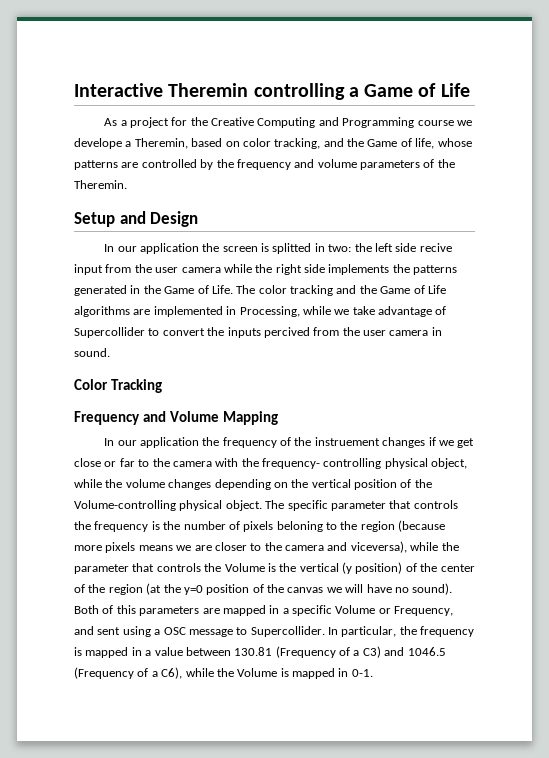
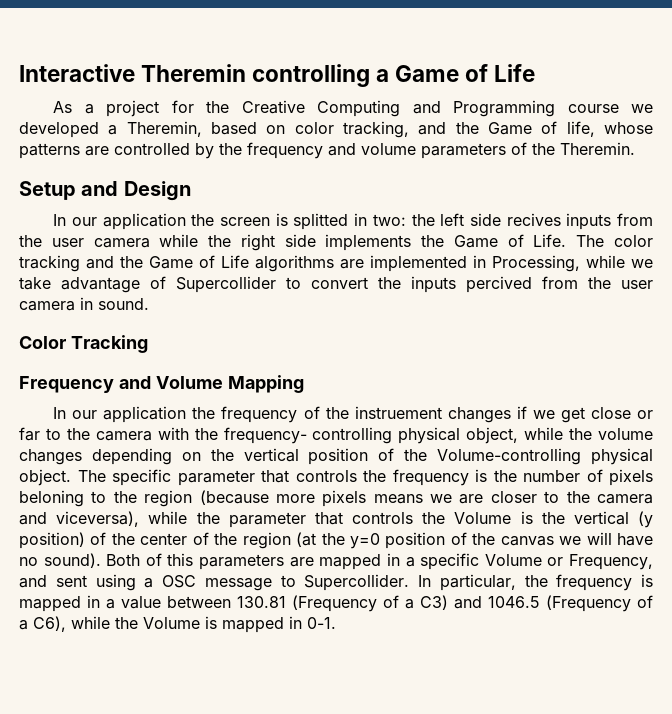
[74,138,122,149] develope -> [19,122,99,138] developed
[419,243,452,252] [74,264,103,275] recive input -> [506,213,612,230] recives inputs
[413,265,458,275] [74,285,161,296] patterns generated in the -> (445, 241) none

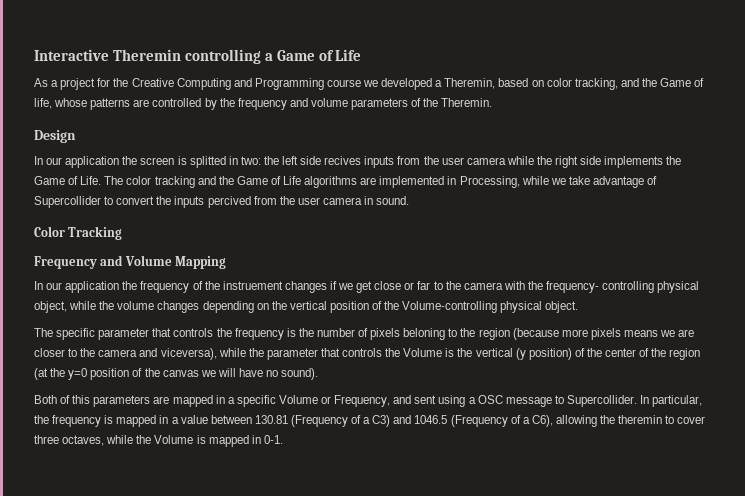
[19,181,119,200] Setup and -> (493, 102) none
(71, 477) none -> (579, 307) //
(101, 560) none -> (319, 374) //
(66, 624) none -> [555,415,706,427] [34,435,105,446] allowing the theremin to cover three octaves,

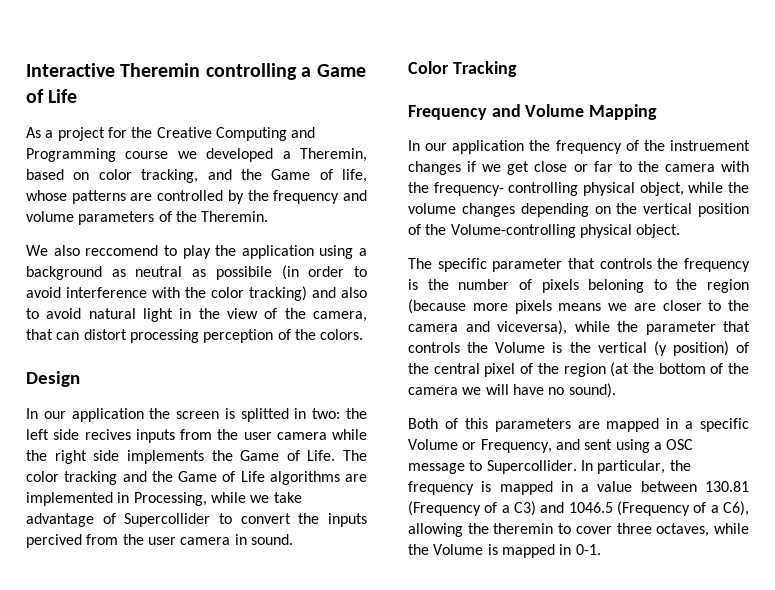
(493, 102) none -> [26,245,367,259] [26,265,367,280] [26,286,367,301] [26,308,367,322] [26,329,364,343] // We also reccomend to play the application using a background as neutral as possibile (in order to avoid interference with the color tracking) and also to avoid natural light in the view of the camera, that can distort processing perception of the colors.
[605,348,637,357] center -> [433,363,516,377] central pixel
[68,368,199,380] y=0 position of the canvas -> [658,363,749,374] [408,387,458,395] bottom of the camera

